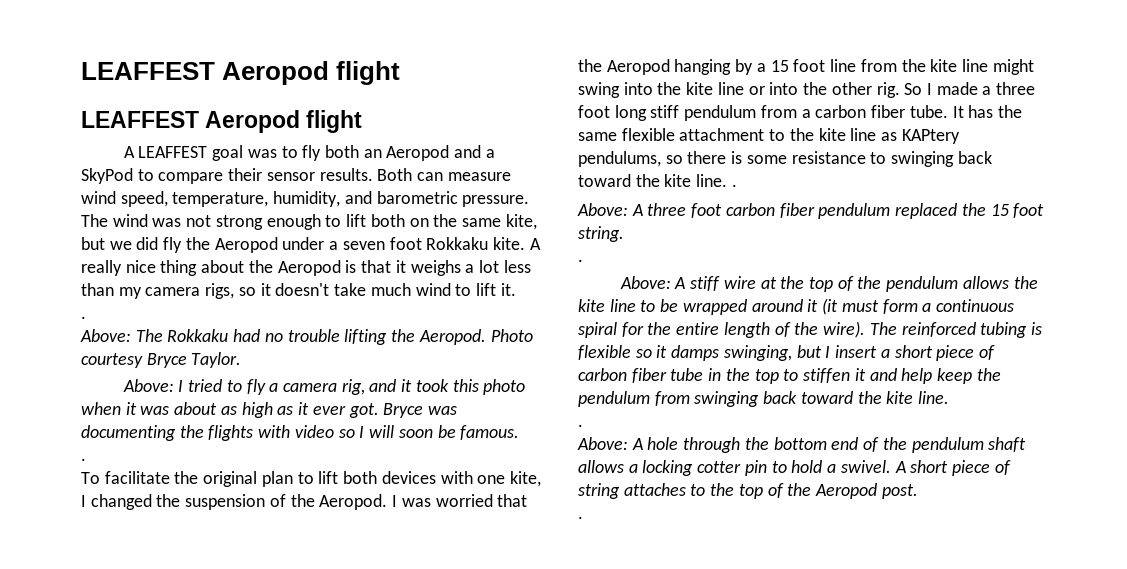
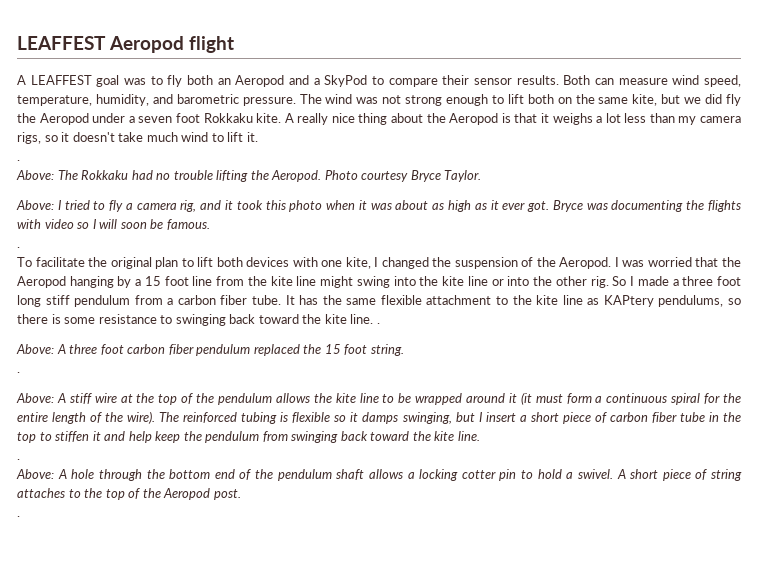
[81,61,401,85] [81,110,363,133] LEAFFEST Aeropod flight // LEAFFEST Aeropod flight -> [17,36,234,53] LEAFFEST Aeropod flight

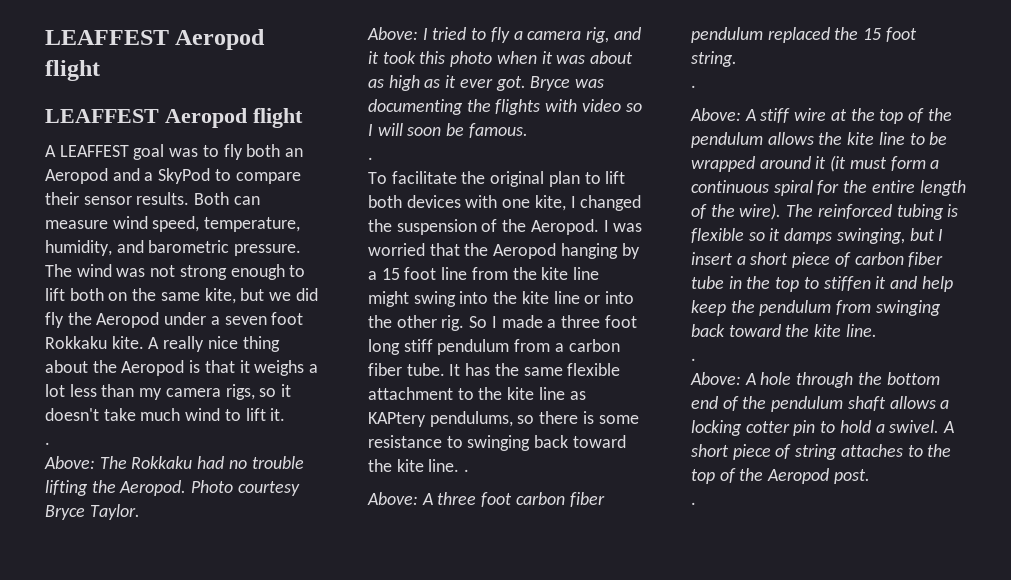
[17,36,234,53] LEAFFEST Aeropod flight -> [45,29,266,50] [45,60,100,81] [45,108,303,128] LEAFFEST Aeropod flight // LEAFFEST Aeropod flight

